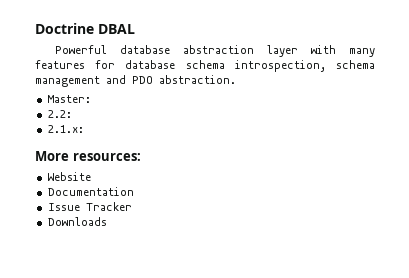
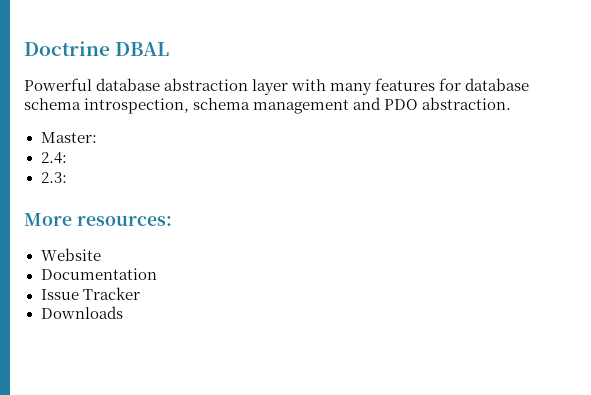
[47,110,72,118] [47,125,84,133] 2.2: // 2.1.x: -> [40,152,67,164] [40,172,67,183] 2.4: // 2.3:

